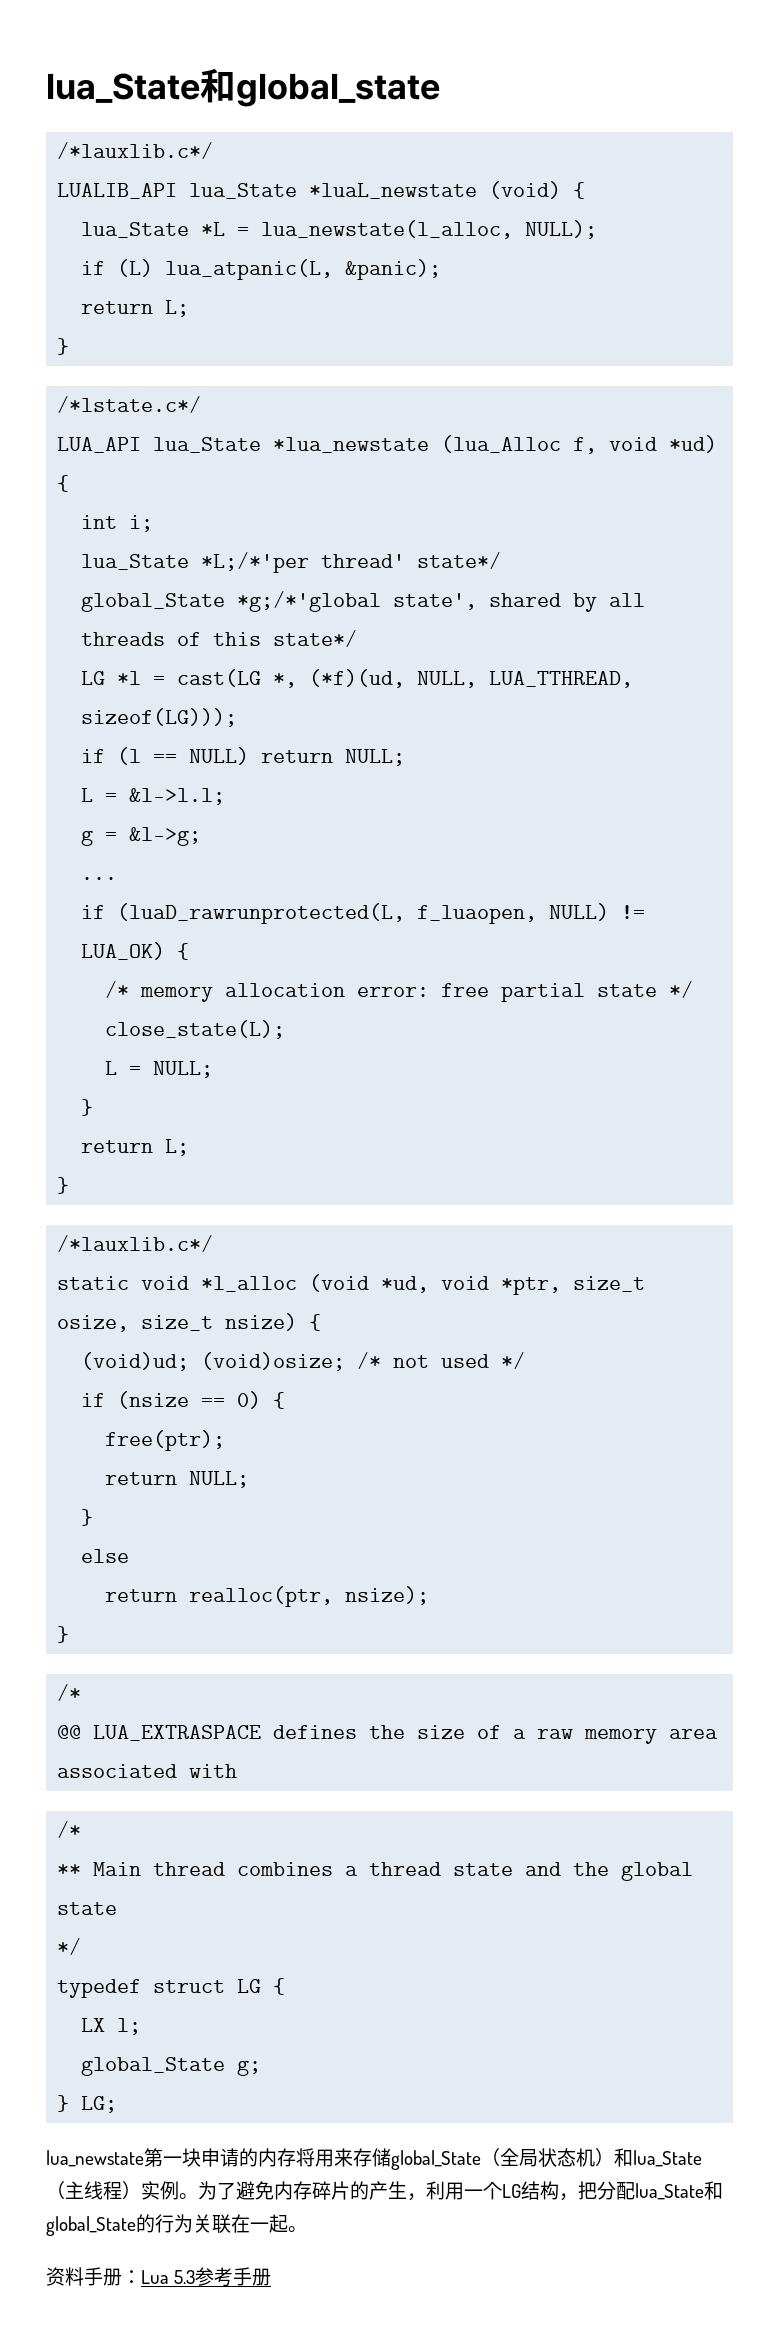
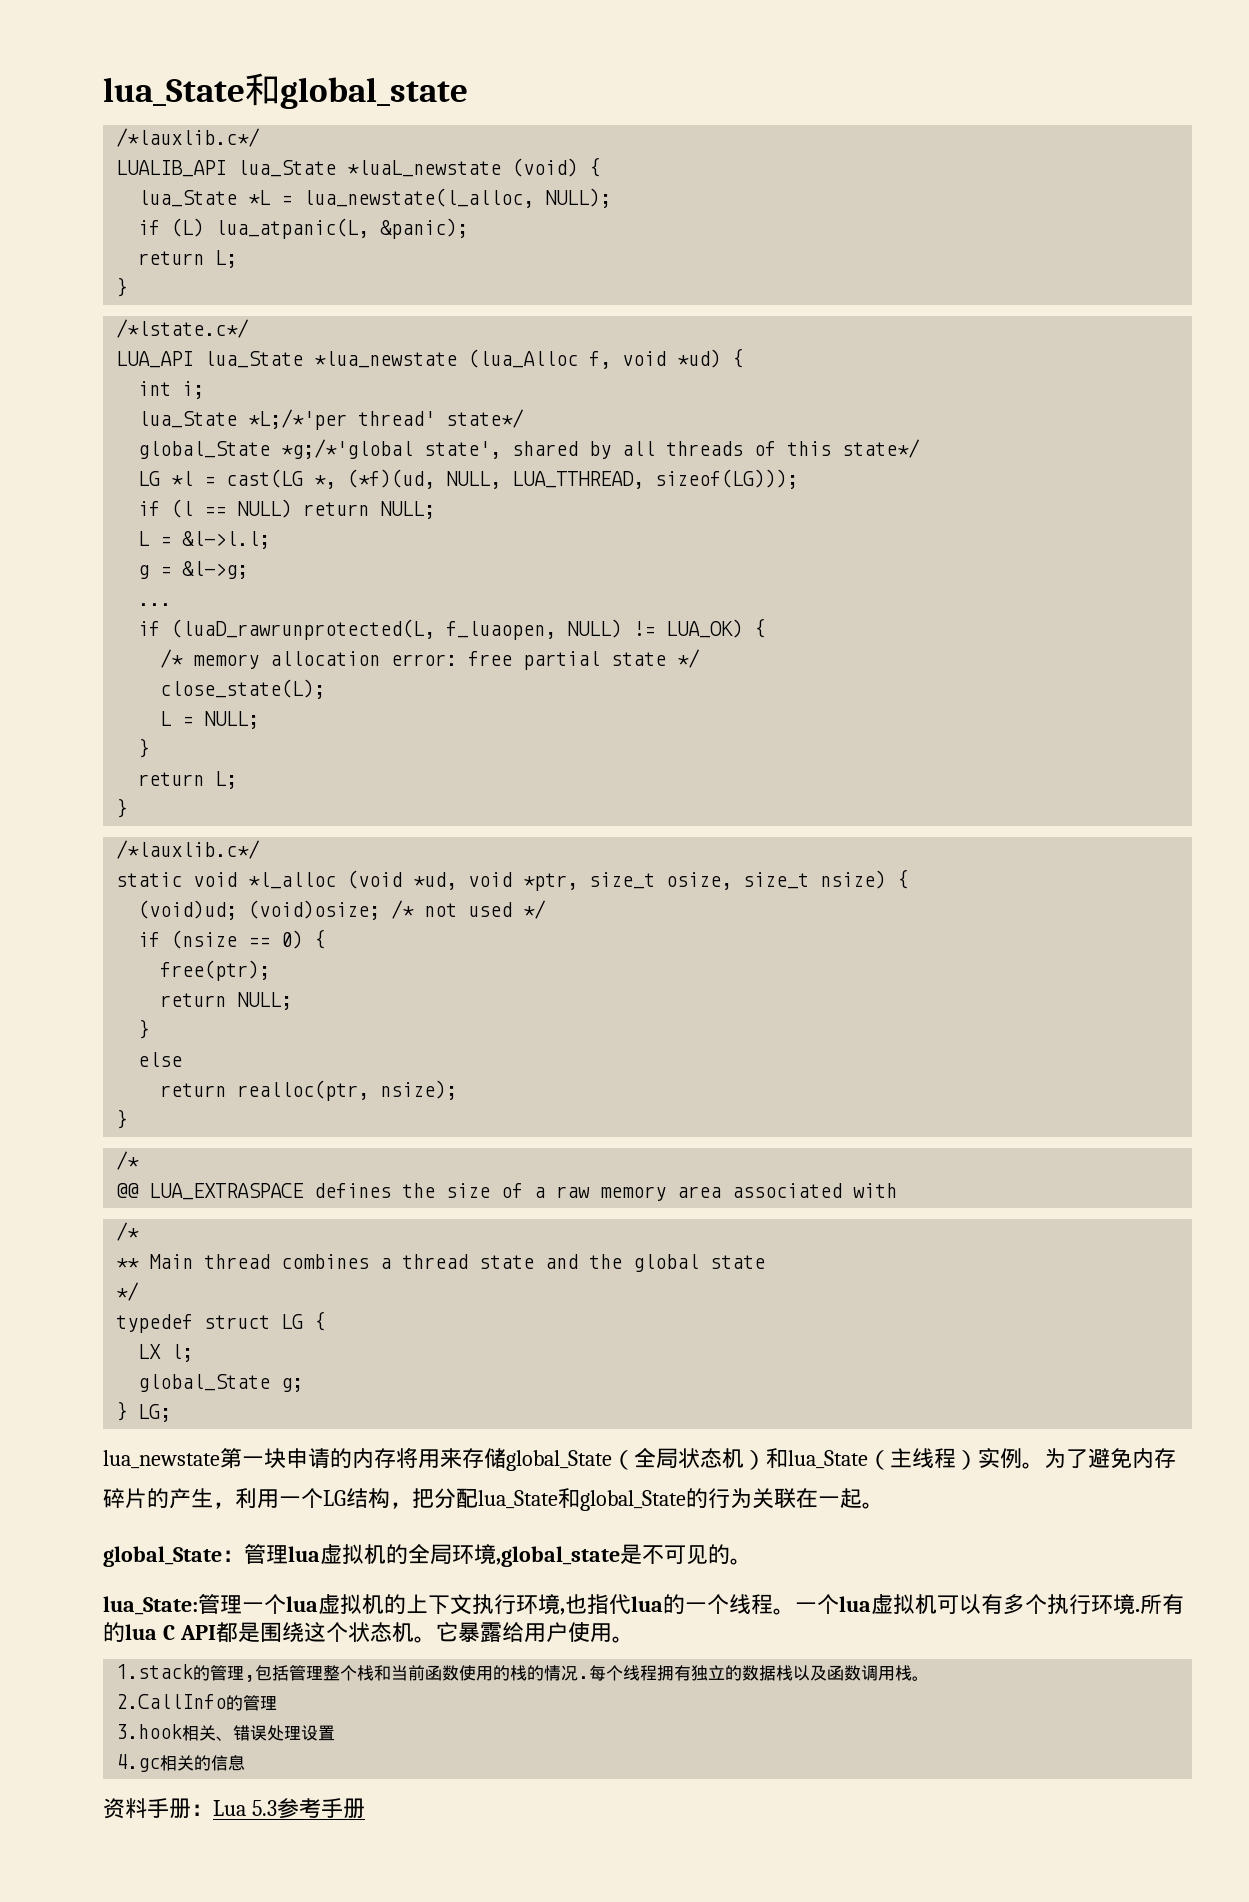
(307, 2229) none -> [103,1544,752,1567] [103,1594,1184,1615] [103,1622,634,1643] [116,1664,930,1682] [116,1694,278,1711] [116,1724,336,1741] [116,1754,246,1772] // global_State：管理lua虚拟机的全局环境,global_state是不可见的。 // lua_State:管理一个lua虚拟机的上下文执行环境,也指代lua的一个线程。一个lua虚拟机可以有多个执行环境.所有的lua C API都是围绕这个状态机。它暴露给用户使用。 // 1.stack的管理,包括管理整个栈和当前函数使用的栈的情况.每个线程拥有独立的数据栈以及函数调用栈。 // 2.CallInfo的管理 // 3.hook相关、错误处理设置 // 4.gc相关的信息

